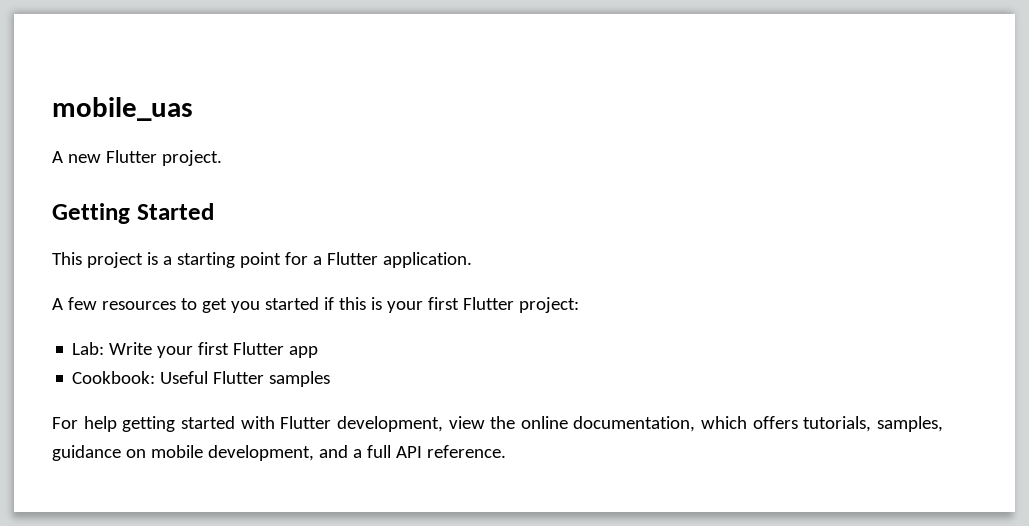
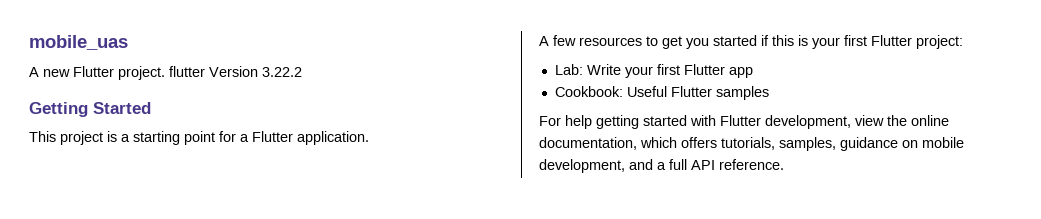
(222, 158) none -> [169,66,302,77] flutter Version 3.22.2

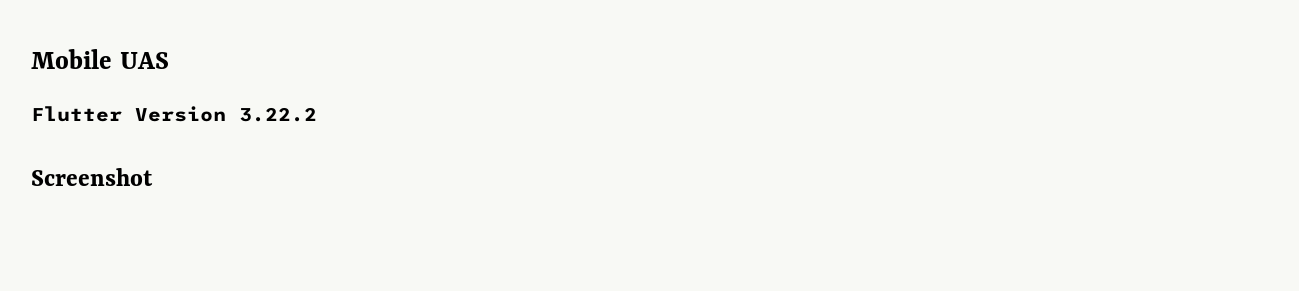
[29,35,128,50] [29,66,302,80] [29,102,151,117] [29,131,369,145] [539,35,963,49] [554,64,753,78] [554,86,769,100] [539,115,949,129] [539,137,964,151] [539,159,784,173] mobile_uas // A new Flutter project. flutter Version 3.22.2 // Getting Started // This project is a starting point for a Flutter application. // A few resources to get you started if this is your first Flutter project: // Lab: Write your first Flutter app // Cookbook: Useful Flutter samples // For help getting started with Flutter development, view the online documentation, which offers tutorials, samples, guidance on mobile development, and a full API reference. -> [31,49,169,69] [31,106,317,122] [31,168,153,186] Mobile UAS // Flutter Version 3.22.2 // Screenshot

